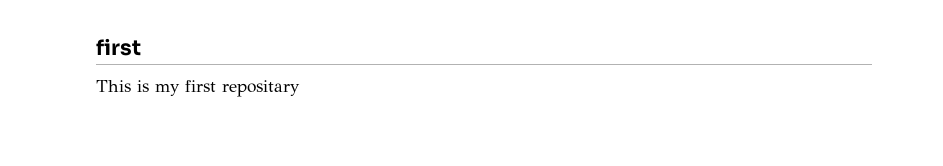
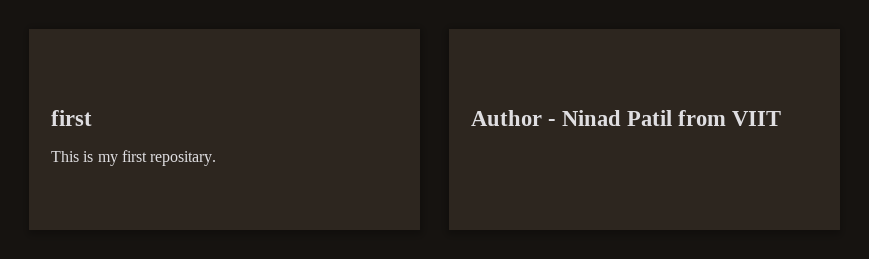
[222,80,300,97] repositary -> [150,151,217,166] [471,110,782,126] repositary. // Author - Ninad Patil from VIIT

